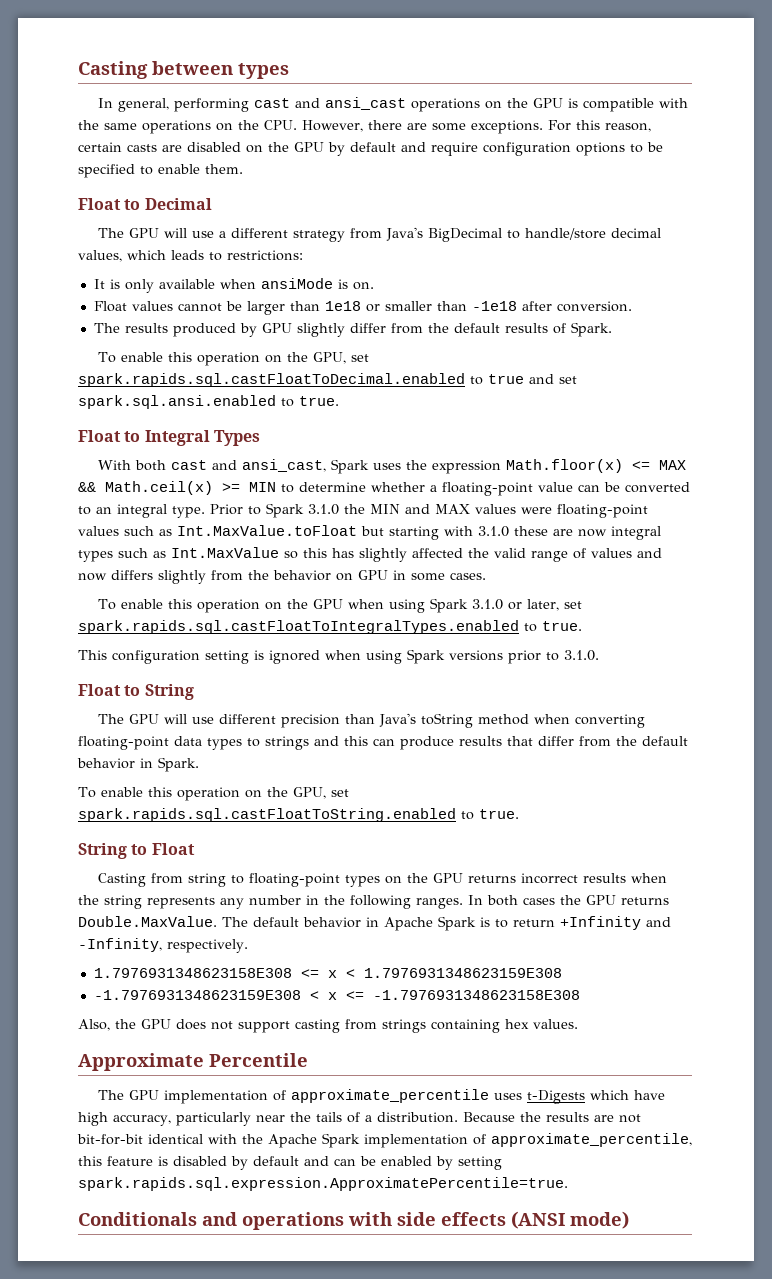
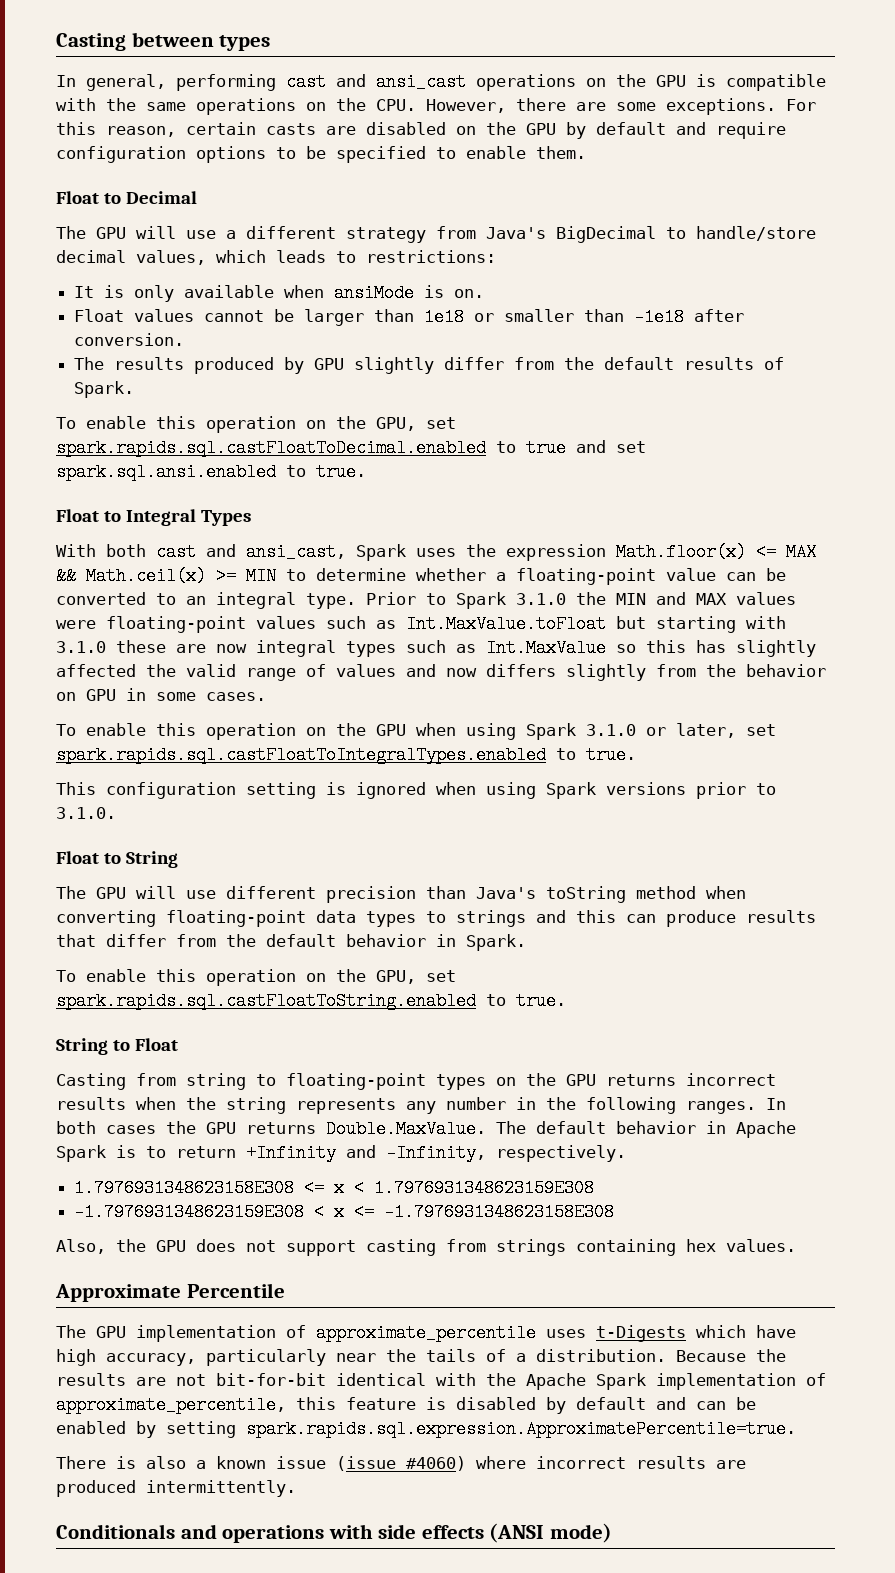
(568, 1184) none -> [56,1456,746,1471] [56,1480,296,1497] // There is also a known issue (issue #4060) where incorrect results are produced intermittently.

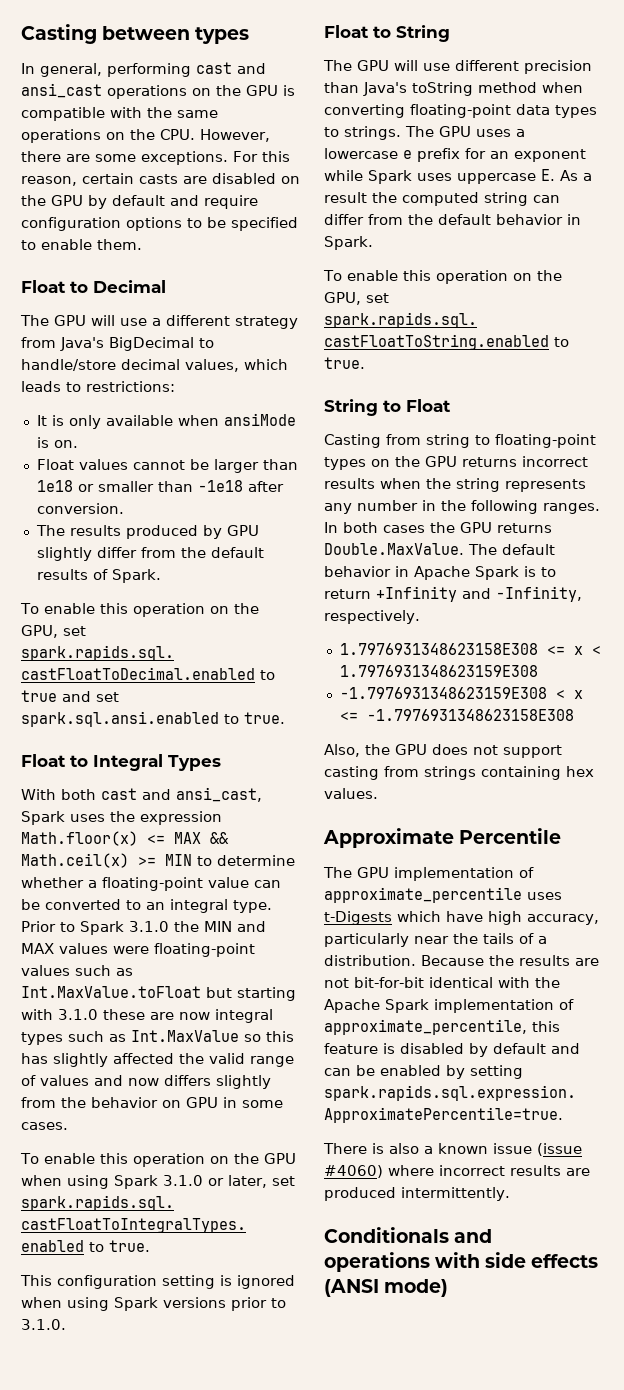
[456,910,816,927] [56,934,96,947] strings and this can produce results that -> [344,126,525,140] [324,148,586,162] [324,169,592,184] [324,192,560,206] strings. The GPU uses a lowercase e prefix for an exponent while Spark uses uppercase E. As a result the computed string can

